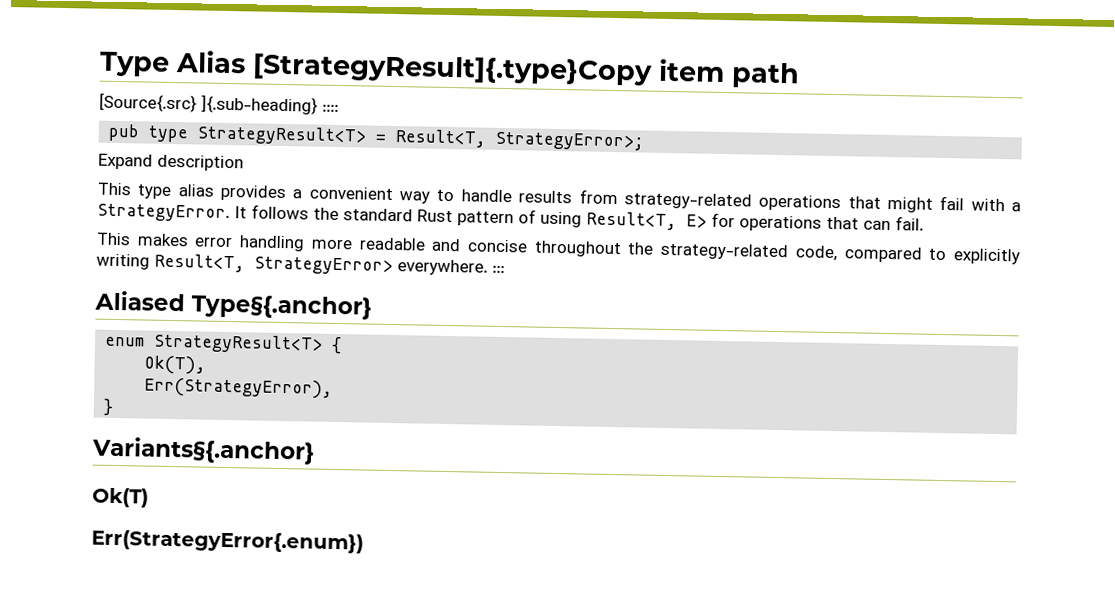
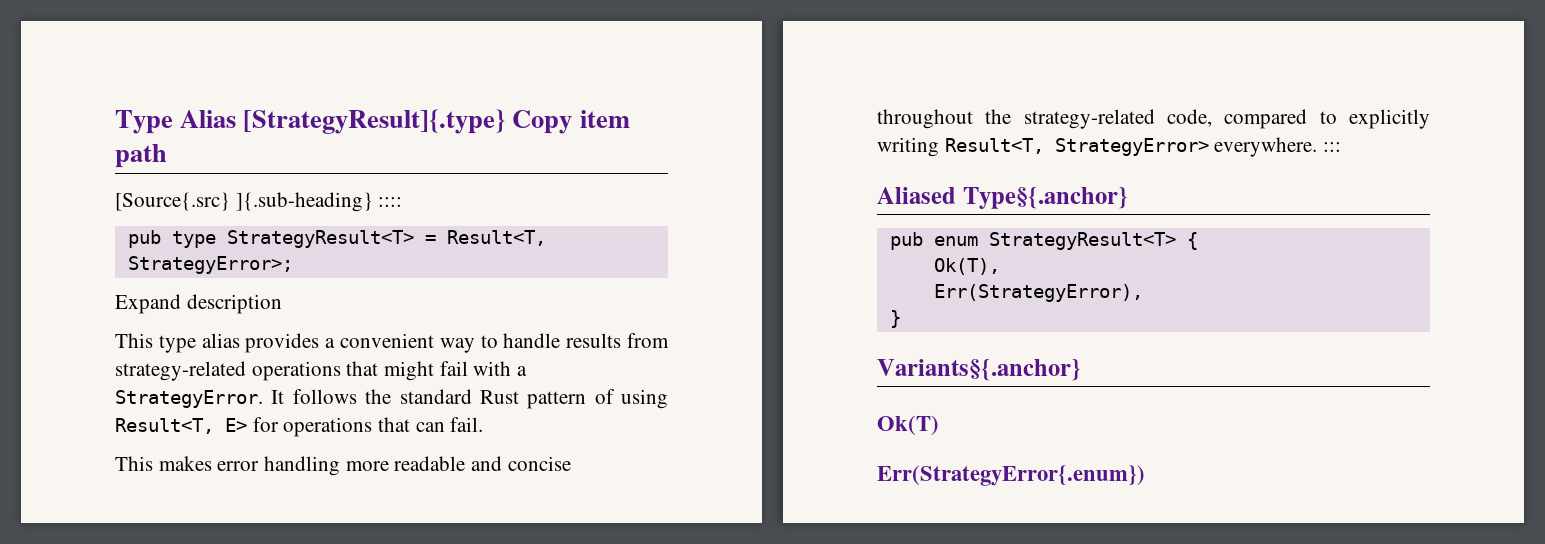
[252,53,653,86] [StrategyResult]{.type}Copy -> [243,109,573,134] [StrategyResult]{.type} Copy
(372, 307) none -> [889,232,923,250] pub

